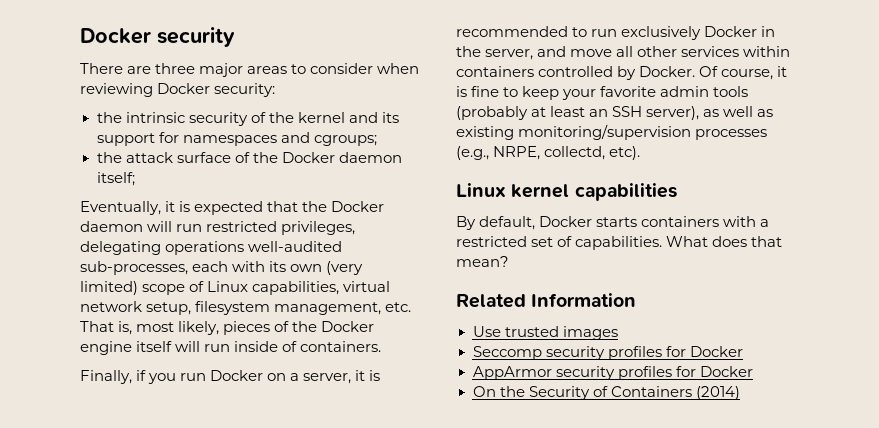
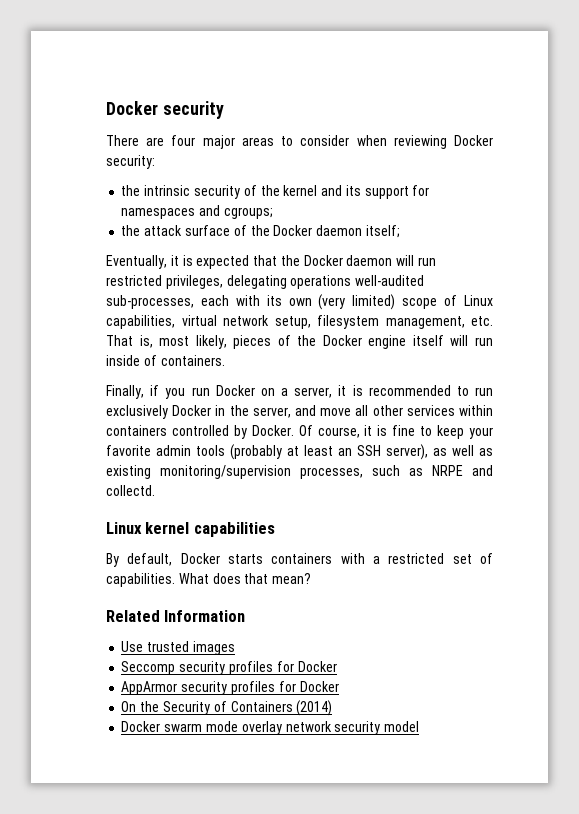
[155,63,196,74] three -> [171,135,196,146] four
[695,129,768,140] [456,146,641,160] processes (e.g., NRPE, collectd, etc). -> [300,465,493,479] [106,485,155,496] processes, such as NRPE and collectd.
(740, 393) none -> [121,721,420,735] // Docker swarm mode overlay network security model

